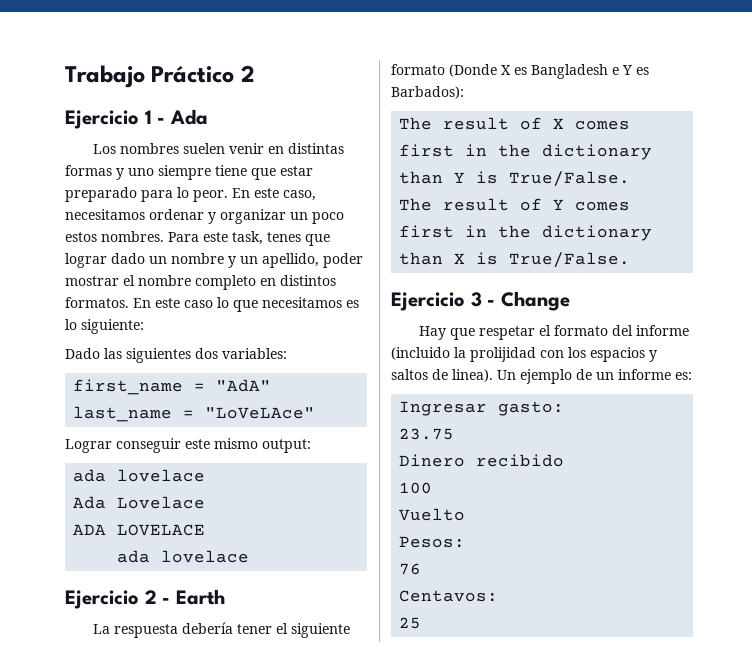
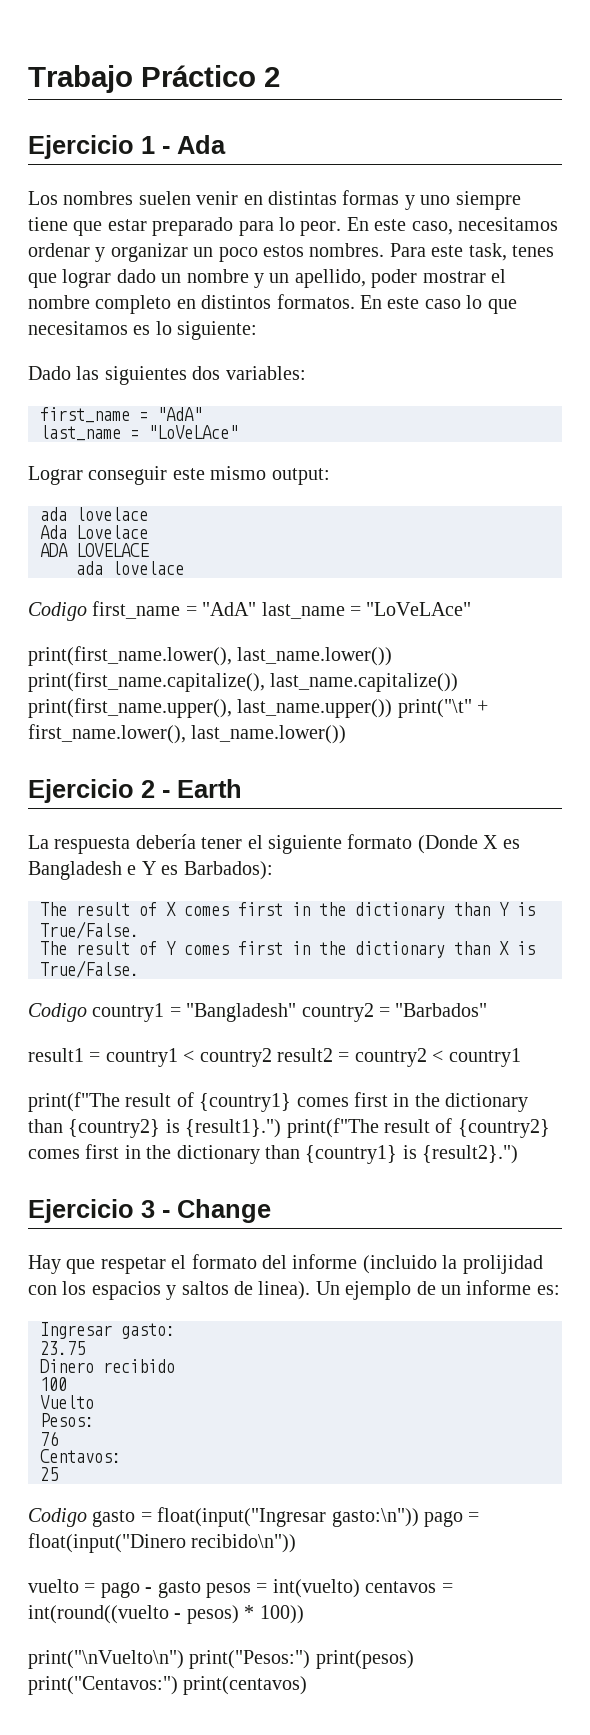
(250, 556) none -> [28,601,472,621] [28,646,393,666] [28,672,459,692] [28,698,489,718] [28,724,347,744] // Codigo first_name = "AdA" last_name = "LoVeLAce" // print(first_name.lower(), last_name.lower()) print(first_name.capitalize(), last_name.capitalize()) print(first_name.upper(), last_name.upper()) print("\t" + first_name.lower(), last_name.lower())
(631, 260) none -> [28,1003,488,1022] [28,1048,521,1067] [28,1092,529,1112] [28,1118,550,1138] [28,1144,519,1164] // Codigo country1 = "Bangladesh" country2 = "Barbados" // result1 = country1 < country2 result2 = country2 < country1 // print(f"The result of {country1} comes first in the dictionary than {country2} is {result1}.") print(f"The result of {country2} comes first in the dictionary than {country1} is {result2}.")
(422, 623) none -> [28,1507,480,1527] [28,1533,297,1553] [28,1579,453,1598] [28,1605,304,1624] [28,1650,414,1669] [28,1676,308,1695] // Codigo gasto = float(input("Ingresar gasto:\n")) pago = float(input("Dinero recibido\n")) // vuelto = pago - gasto pesos = int(vuelto) centavos = int(round((vuelto - pesos) * 100)) // print("\nVuelto\n") print("Pesos:") print(pesos) print("Centavos:") print(centavos)

